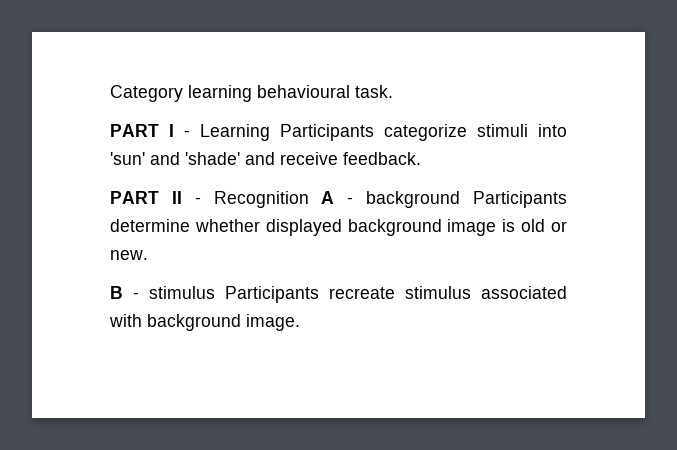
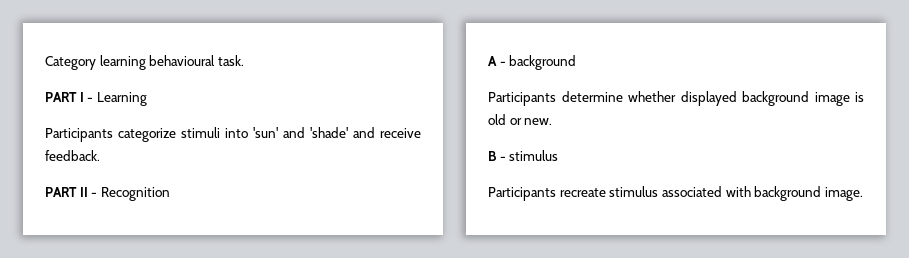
(270, 132) none -> (147, 99) //
(309, 199) none -> (170, 194) //
(461, 199) none -> (577, 62) //
(215, 292) none -> (559, 155) //

